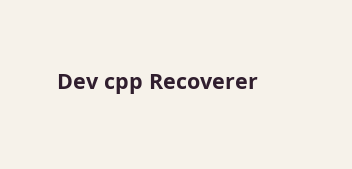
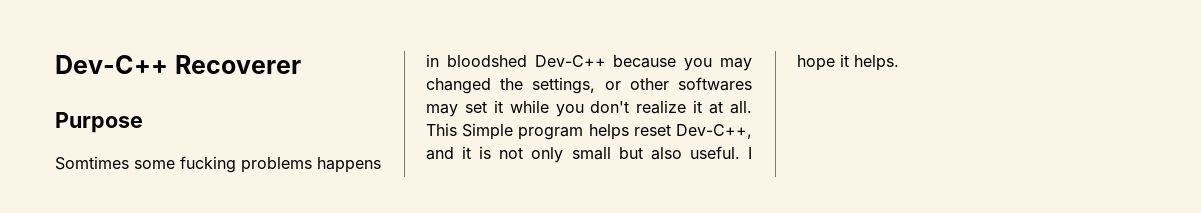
[57,74,143,94] Dev cpp -> [55,55,168,74] Dev-C++
(258, 81) none -> [55,112,143,133] [55,156,381,173] [426,54,752,71] [426,77,752,94] [426,100,752,117] [426,123,752,140] [426,146,752,163] [797,54,899,71] // Purpose // Somtimes some fucking problems happens in bloodshed Dev-C++ because you may changed the settings, or other softwares may set it while you don't realize it at all. This Simple program helps reset Dev-C++, and it is not only small but also useful. I hope it helps.

